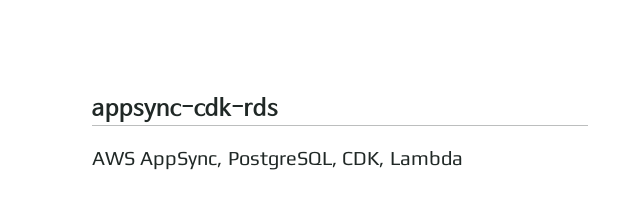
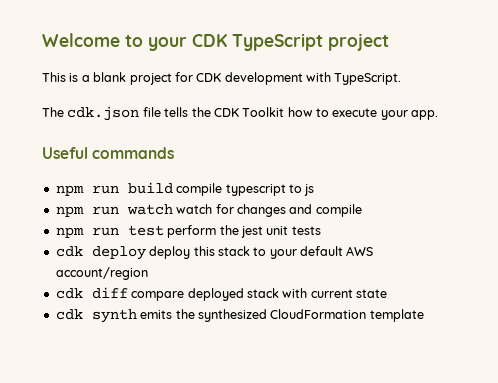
[92,97,278,123] [92,151,463,170] appsync-cdk-rds // AWS AppSync, PostgreSQL, CDK, Lambda -> [42,33,389,51] [42,72,402,85] [42,106,439,121] [42,147,175,159] [55,182,315,196] [55,204,362,217] [55,225,321,238] [55,246,374,260] [55,267,148,280] [55,287,387,301] [55,309,424,323] Welcome to your CDK TypeScript project // This is a blank project for CDK development with TypeScript. // The cdk.json file tells the CDK Toolkit how to execute your app. // Useful commands // npm run build compile typescript to js // npm run watch watch for changes and compile // npm run test perform the jest unit tests // cdk deploy deploy this stack to your default AWS account/region // cdk diff compare deployed stack with current state // cdk synth emits the synthesized CloudFormation template

